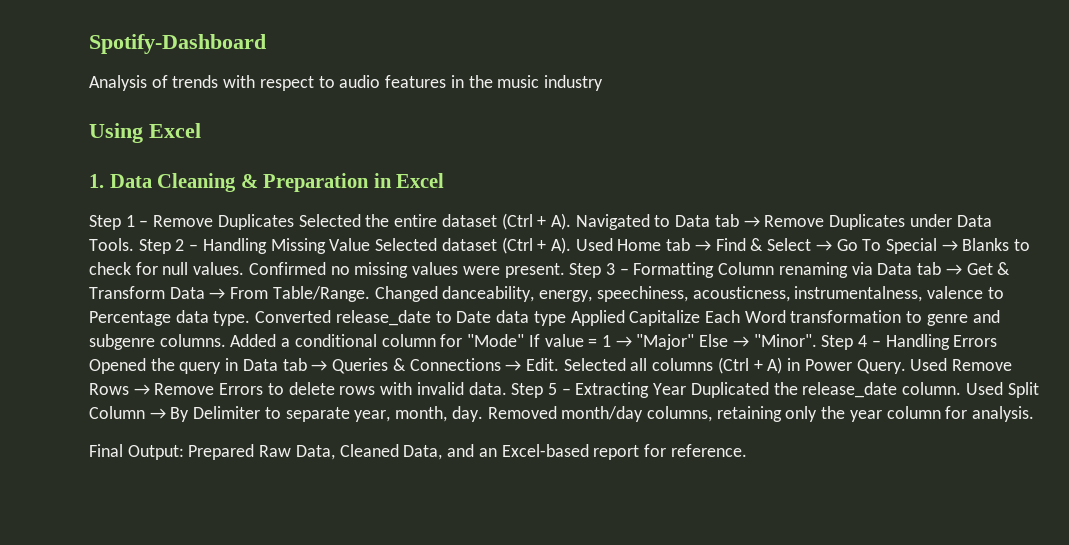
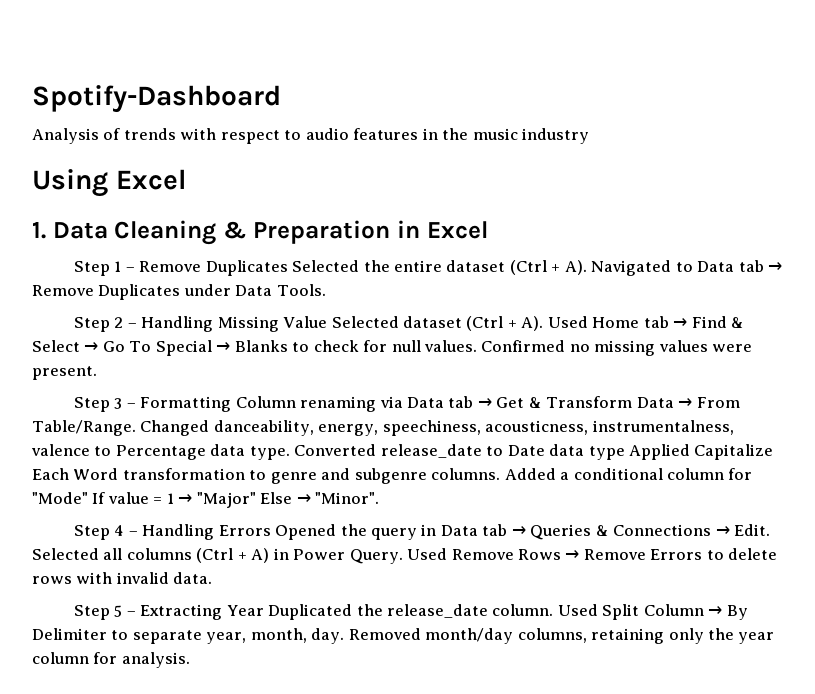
(134, 244) none -> (326, 290) //
(565, 270) none -> (97, 373) //
(817, 340) none -> (380, 498) //
(507, 388) none -> (213, 578) //
[89,444,747,460] // Final Output: Prepared Raw Data, Cleaned Data, and an Excel-based report for reference. -> (190, 660) none

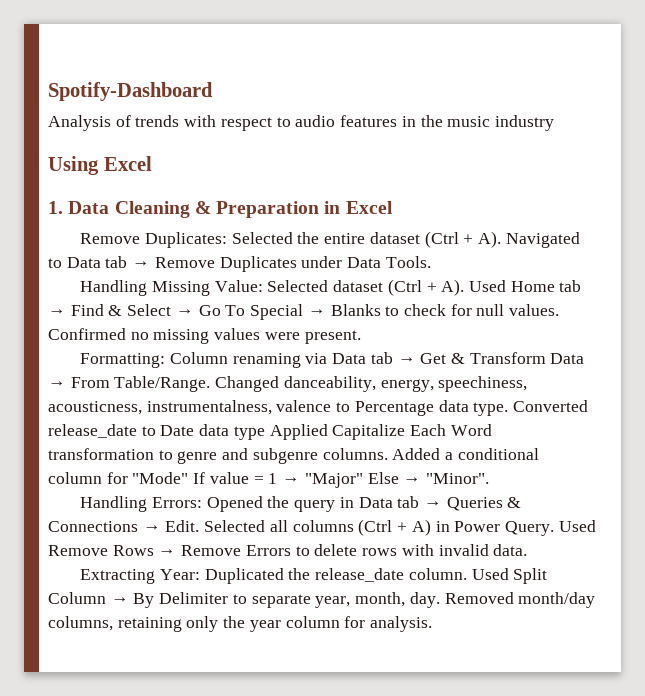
[73,260,288,276] Step 1 – Remove Duplicates -> [80,232,227,248] Remove Duplicates:
[73,317,137,332] Step 2 – -> (431, 262) none
[283,316,328,328] Value -> [214,280,263,292] Value:
[73,396,232,412] Step 3 – Formatting -> [80,353,166,368] Formatting:
[73,524,271,540] Step 4 – Handling Errors -> [80,496,202,512] Handling Errors:
[73,604,264,620] Step 5 – Extracting Year -> [80,569,200,584] Extracting Year:

